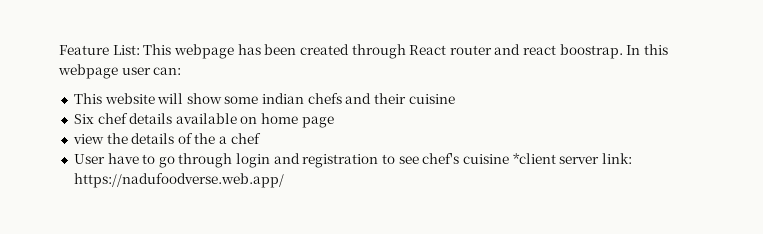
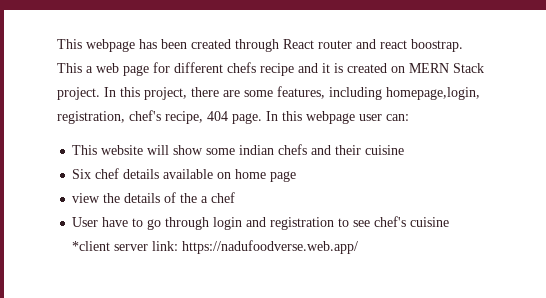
[59,45,140,55] Feature List: -> (57, 44) none
(623, 51) none -> [57,62,484,76] [57,86,480,100] [57,110,262,124] This a web page for different chefs recipe and it is created on MERN Stack project. In this project, there are some features, including homepage,login, registration, chef's recipe, 404 page.

